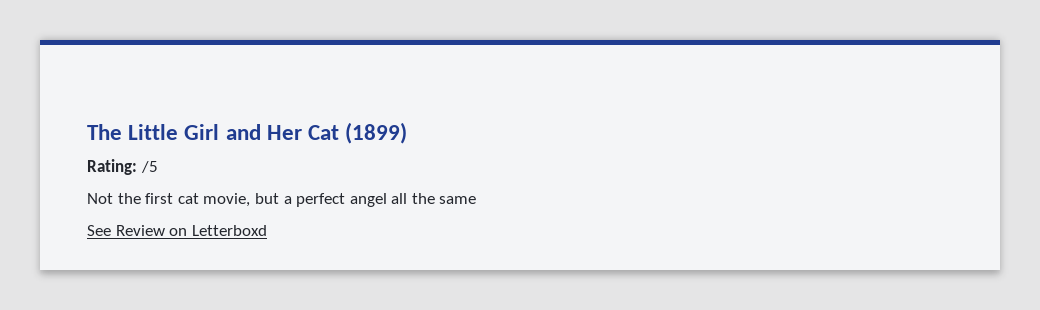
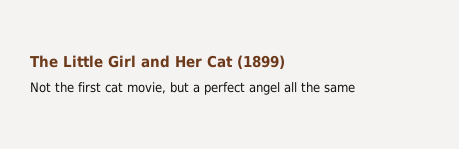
[87,159,158,175] // Rating: /5 -> (285, 62) none
[87,225,267,236] // See Review on Letterboxd -> (355, 88) none

